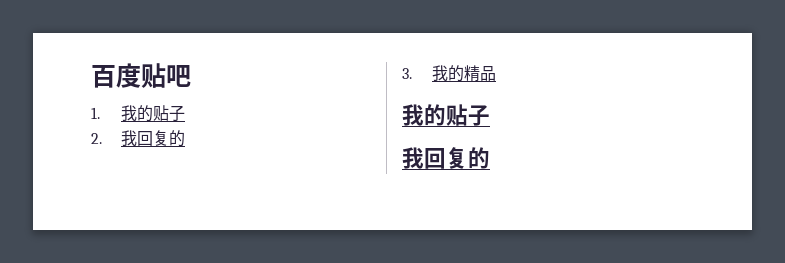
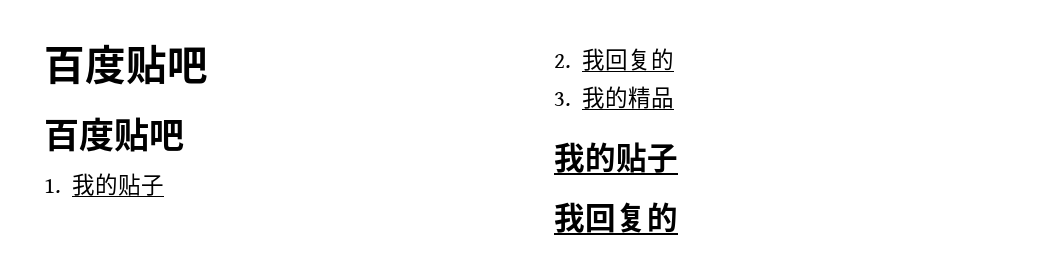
[91,63,191,88] 百度贴吧 -> [44,44,208,85] [44,117,184,152] 百度贴吧 // 百度贴吧

